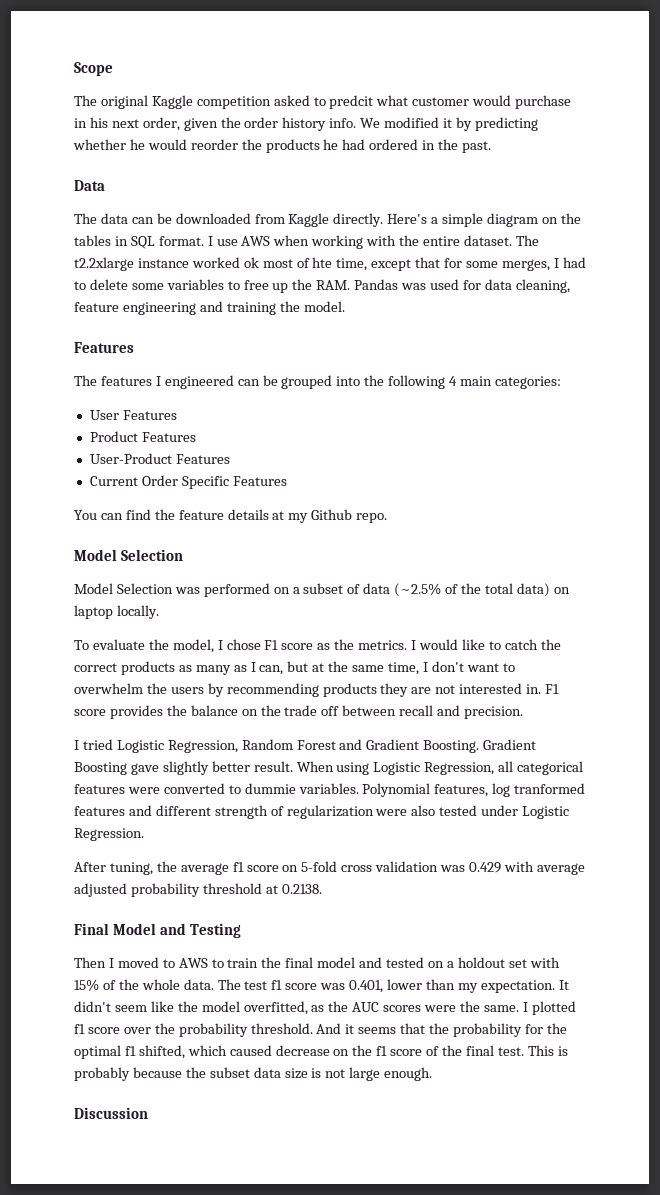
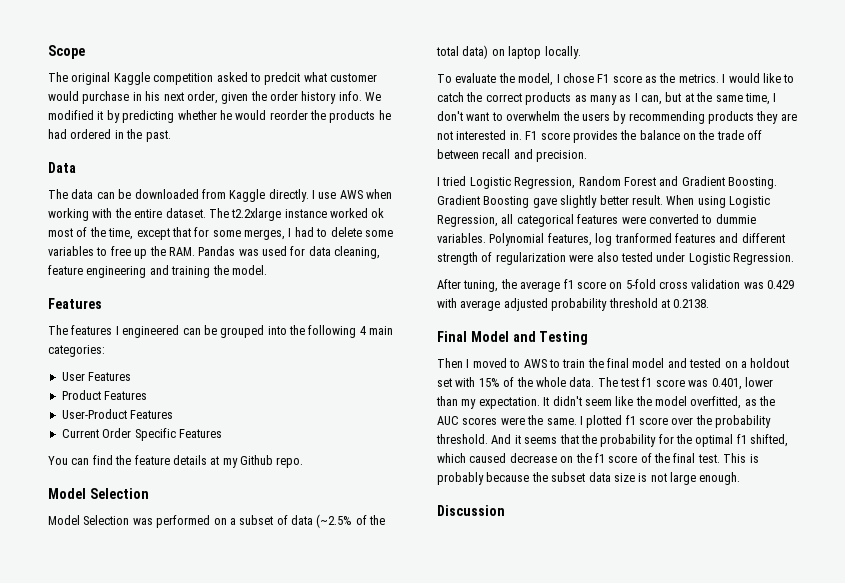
[387,213,581,227] [74,235,204,249] Here's a simple diagram on the tables in SQL format. -> (309, 195) none
[312,257,333,268] hte -> [89,227,106,237] the

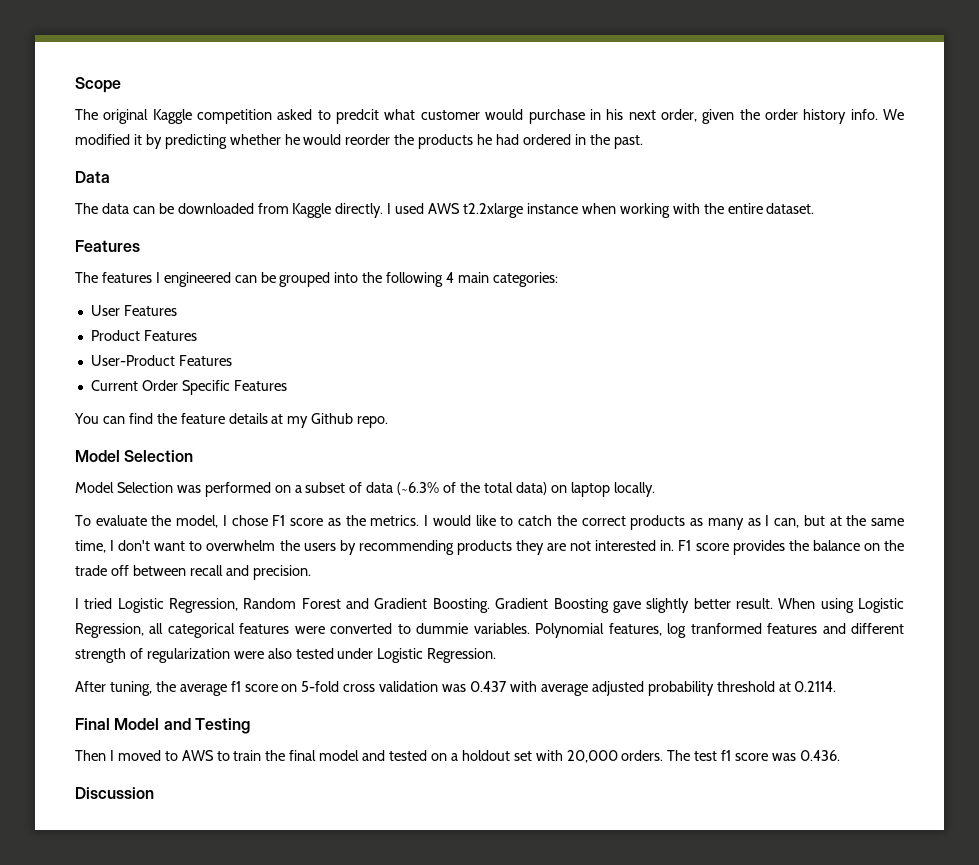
[318,190,363,199] use AWS -> [395,203,578,218] used AWS t2.2xlarge instance
[208,208,385,221] [48,227,393,240] [48,246,381,259] [48,265,267,278] The t2.2xlarge instance worked ok most of the time, except that for some merges, I had to delete some variables to free up the RAM. Pandas was used for data cleaning, feature engineering and training the model. -> (815, 208) none
[316,514,353,528] (~2.5% -> [397,482,440,495] (~6.3%
[767,280,795,289] 0.429 -> [470,681,508,692] 0.437
[673,299,710,308] 0.2138. -> [794,681,837,692] 0.2114.
[478,377,595,387] 15% of the whole data. -> [566,750,664,763] 20,000 orders.
[711,377,773,390] [436,396,776,409] [437,415,772,428] [436,434,789,447] [437,453,759,463] [437,472,741,485] 0.401, lower than my expectation. It didn't seem like the model overfitted, as the AUC scores were the same. I plotted f1 score over the probability threshold. And it seems that the probability for the optimal f1 shifted, which caused decrease on the f1 score of the final test. This is probably because the subset data size is not large enough. -> [799,750,840,761] 0.436.

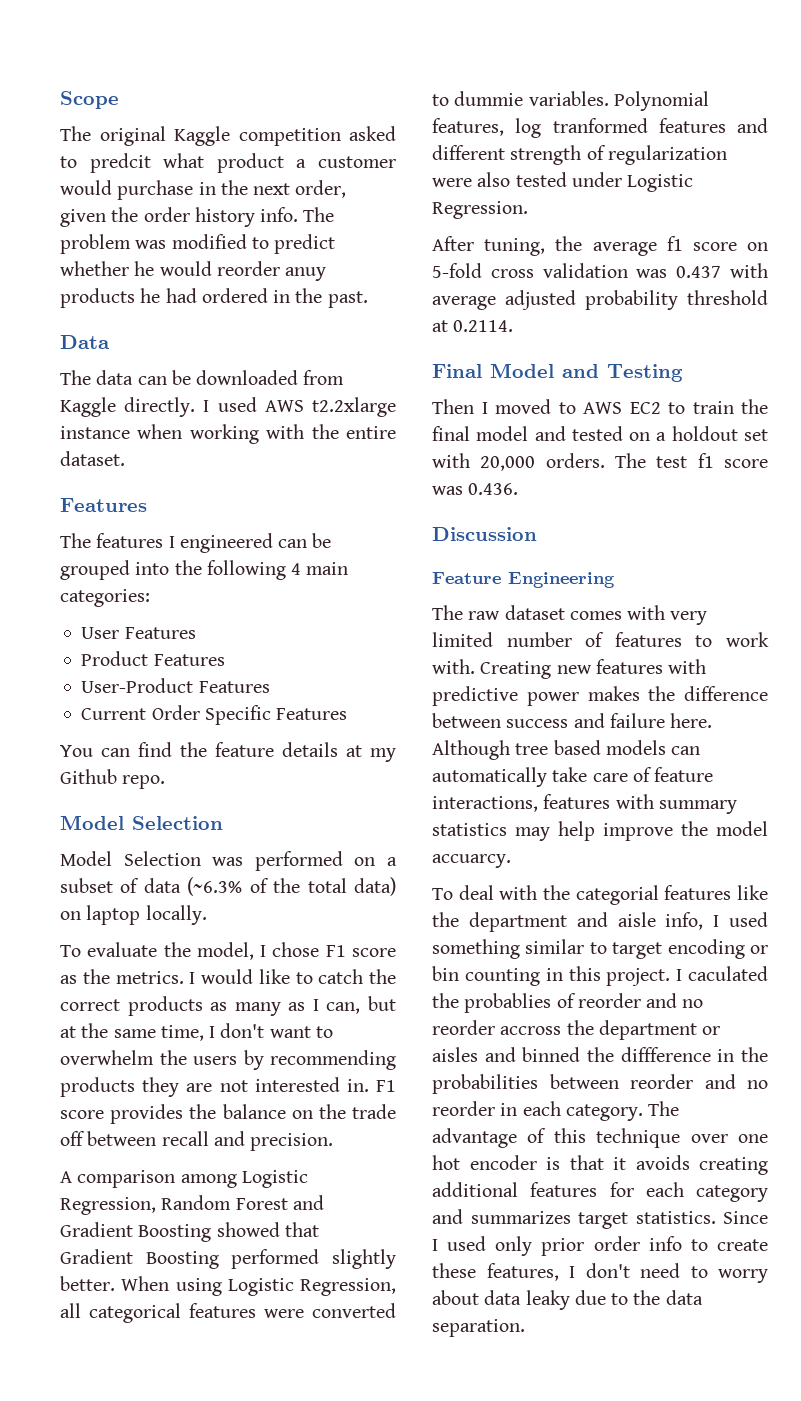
(416, 114) none -> [216,153,307,173] product a
[606,109,624,120] his -> [220,180,248,195] the
[883,109,905,120] [75,134,227,149] We modified it by predicting -> [303,207,335,222] [60,234,336,254] The problem was modified to predict
[394,134,415,145] the -> [285,267,327,281] anuy
[75,598,113,609] I tried -> [60,1170,237,1188] A comparison among
[432,598,773,613] Boosting. Gradient Boosting gave slightly better result. -> [138,1222,319,1242] [60,1249,396,1269] [60,1276,115,1291] Boosting showed that Gradient Boosting performed slightly better.
(214, 755) none -> [629,402,661,414] EC2
(154, 793) none -> [432,572,615,588] [432,605,708,625] [432,632,769,647] [432,659,707,679] [432,686,768,706] [432,713,713,728] [432,740,701,760] [432,767,714,787] [432,794,737,814] [432,821,768,841] [432,854,511,868] [432,885,768,905] [432,912,768,932] [432,939,768,959] [432,966,768,986] [432,993,704,1013] [432,1020,721,1040] [432,1047,768,1062] [432,1074,768,1094] [432,1101,680,1121] [432,1128,768,1148] [432,1155,768,1175] [432,1182,768,1202] [432,1209,768,1229] [432,1236,768,1256] [432,1263,768,1283] [432,1290,703,1310] [432,1319,525,1337] // Feature Engineering // The raw dataset comes with very limited number of features to work with. Creating new features with predictive power makes the difference between success and failure here. Although tree based models can automatically take care of feature interactions, features with summary statistics may help improve the model accuarcy. // To deal with the categorial features like the department and aisle info, I used something similar to target encoding or bin counting in this project. I caculated the probablies of reorder and no reorder accross the department or aisles and binned the diffference in the probabilities between reorder and no reorder in each category. The advantage of this technique over one hot encoder is that it avoids creating additional features for each category and summarizes target statistics. Since I used only prior order info to create these features, I don't need to worry about data leaky due to the data separation.

